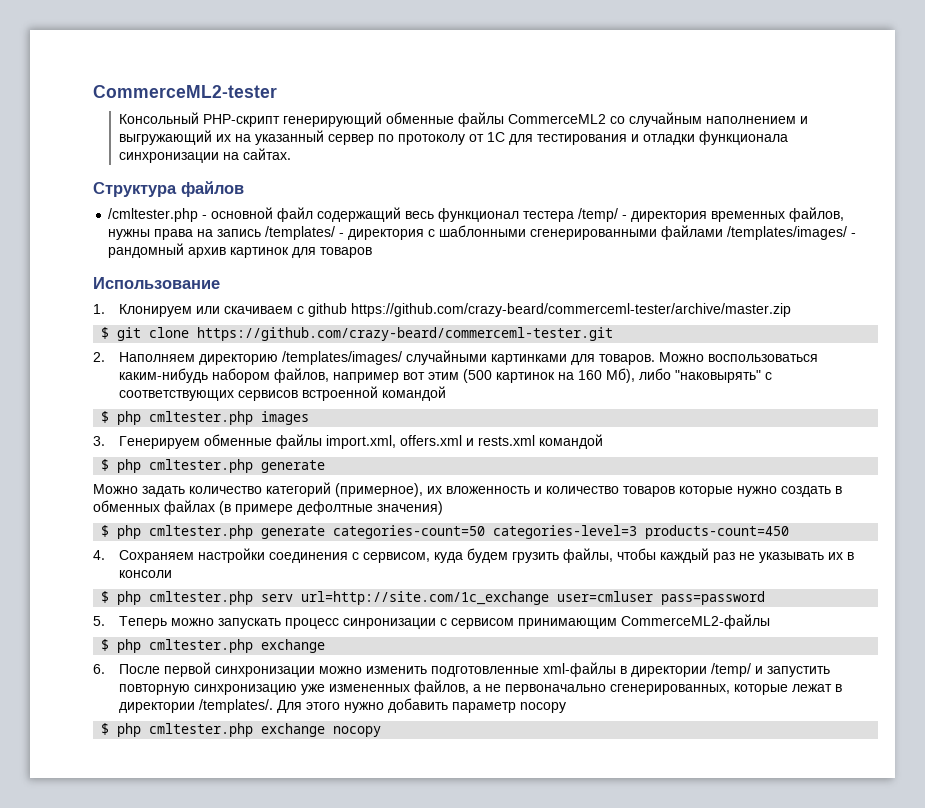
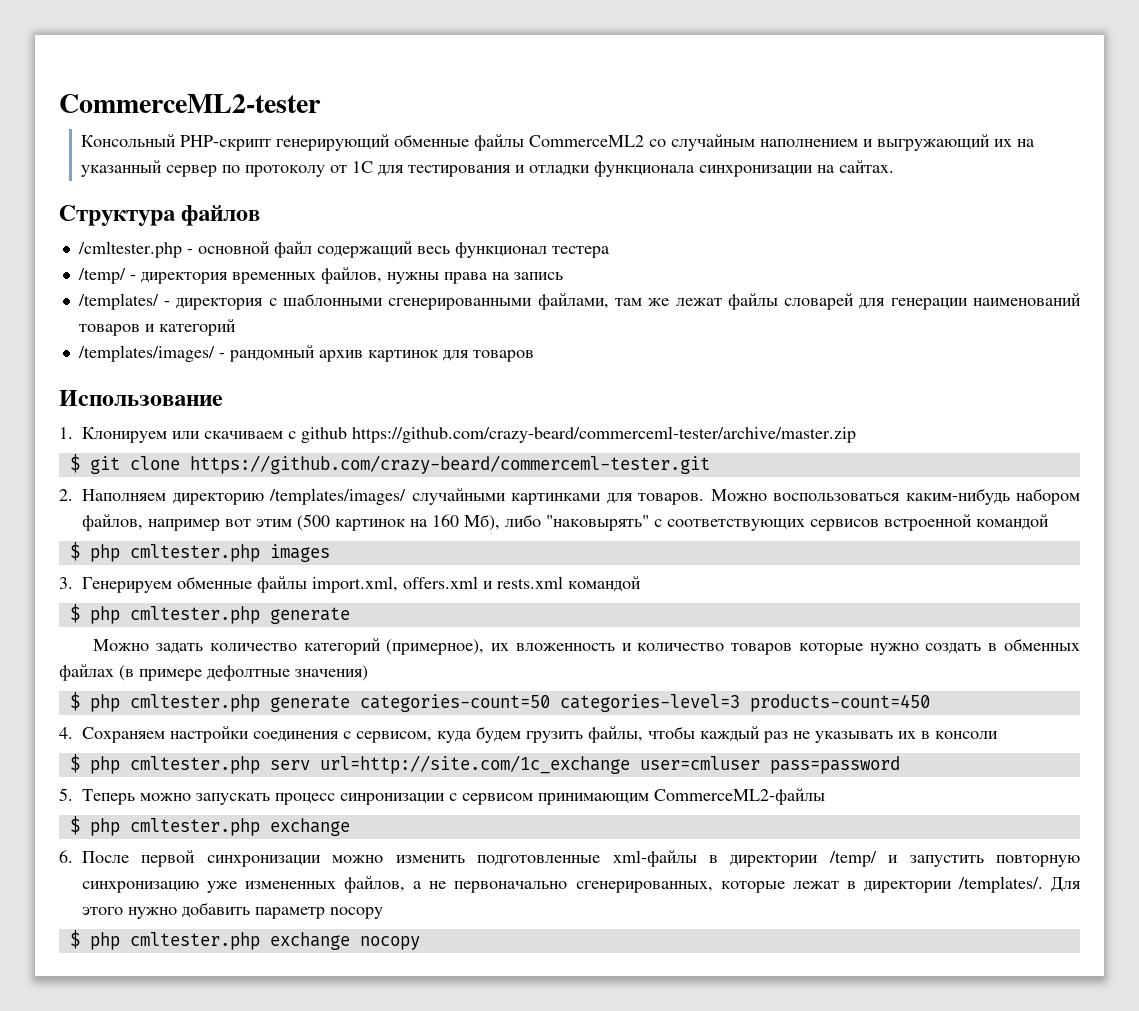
(575, 216) none -> (610, 252) //
(262, 233) none -> (563, 276) //
[661,225,724,240] файлами -> [537,293,1081,310] [78,319,236,336] файлами, там же лежат файлы словарей для генерации наименований товаров и категорий //

